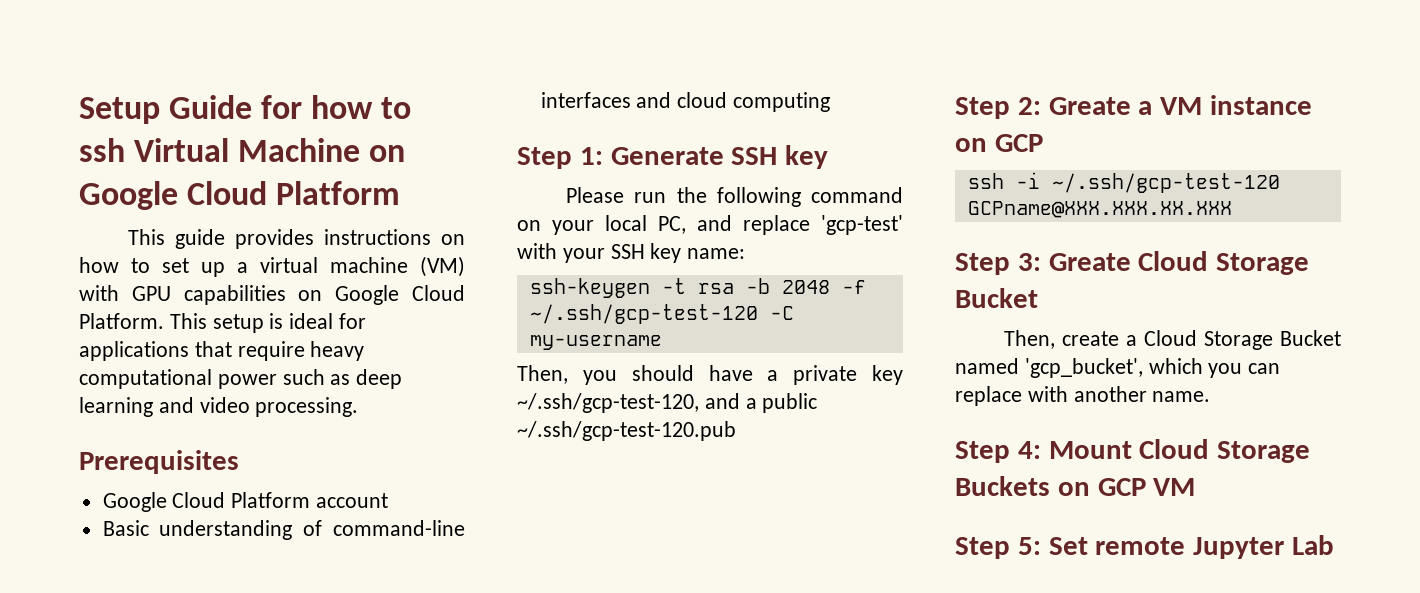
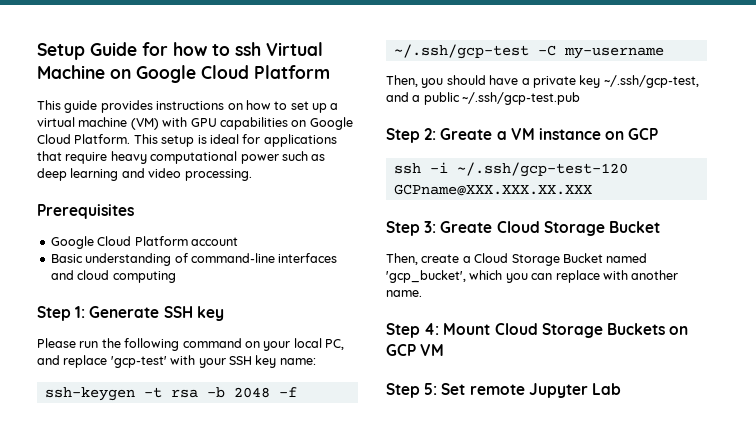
[529,304,758,324] ~/.ssh/gcp-test-120 -> [393,44,529,59] ~/.ssh/gcp-test
[517,393,699,413] ~/.ssh/gcp-test-120, -> [603,75,699,88] ~/.ssh/gcp-test,
[517,421,736,441] ~/.ssh/gcp-test-120.pub -> [462,92,581,105] ~/.ssh/gcp-test.pub

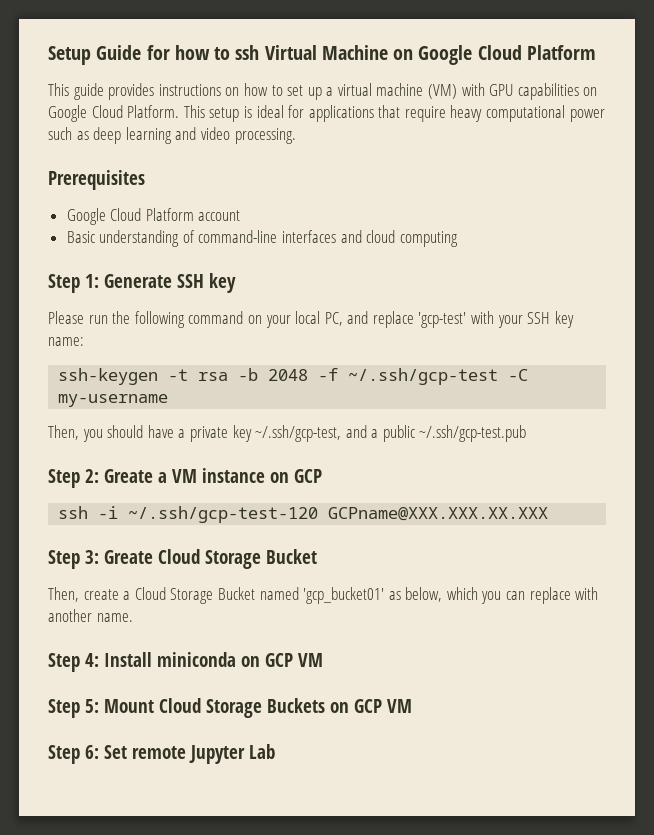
[386,270,466,283] 'gcp_bucket', -> [303,587,443,604] 'gcp_bucket01' as below,
(440, 329) none -> [104,652,323,667] [48,699,99,718] Install miniconda on GCP VM // Step 5:
[424,383,438,395] 5: -> [85,745,99,759] 6:

